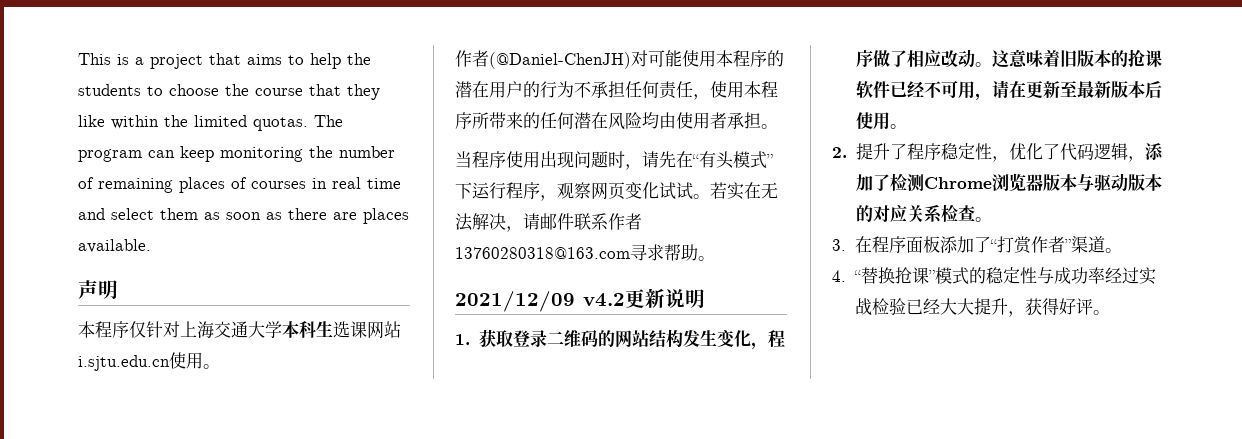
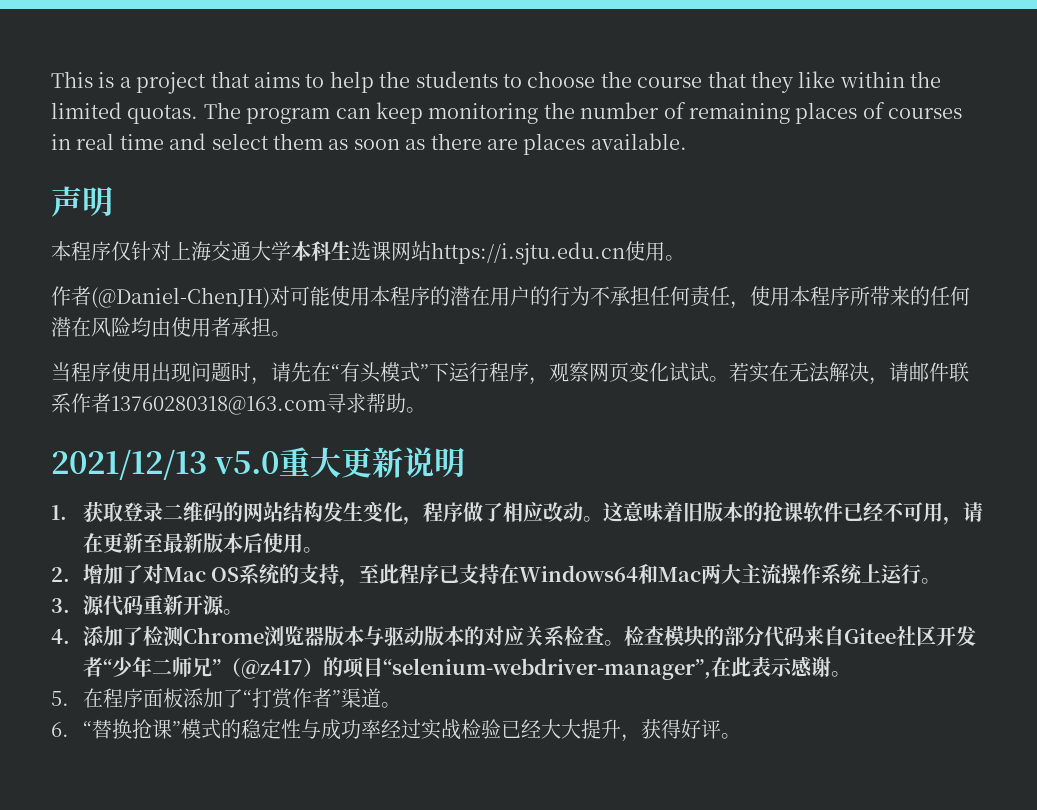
[78,355,170,371] i.sjtu.edu.cn -> [431,242,625,265] https://i.sjtu.edu.cn
[455,291,625,312] 2021/12/09 v4.2 -> [51,447,342,480] 2021/12/13 v5.0重大
[855,143,1145,162] 提升了程序稳定性，优化了代码逻辑， -> [82,563,942,587] [51,594,243,616] [51,629,70,644] 增加了对Mac OS系统的支持，至此程序已支持在Windows64和Mac两大主流操作系统上运行。 // 3.源代码重新开源。 // 4.
[832,239,846,251] // 3. -> [623,626,976,647] [82,656,851,680] [51,691,69,706] 检查模块的部分代码来自Gitee社区开发者“少年二师兄”（@z417）的项目“selenium-webdriver-manager”,在此表示感谢。 // 5.
[832,270,846,282] 4. -> [51,722,69,737] 6.

